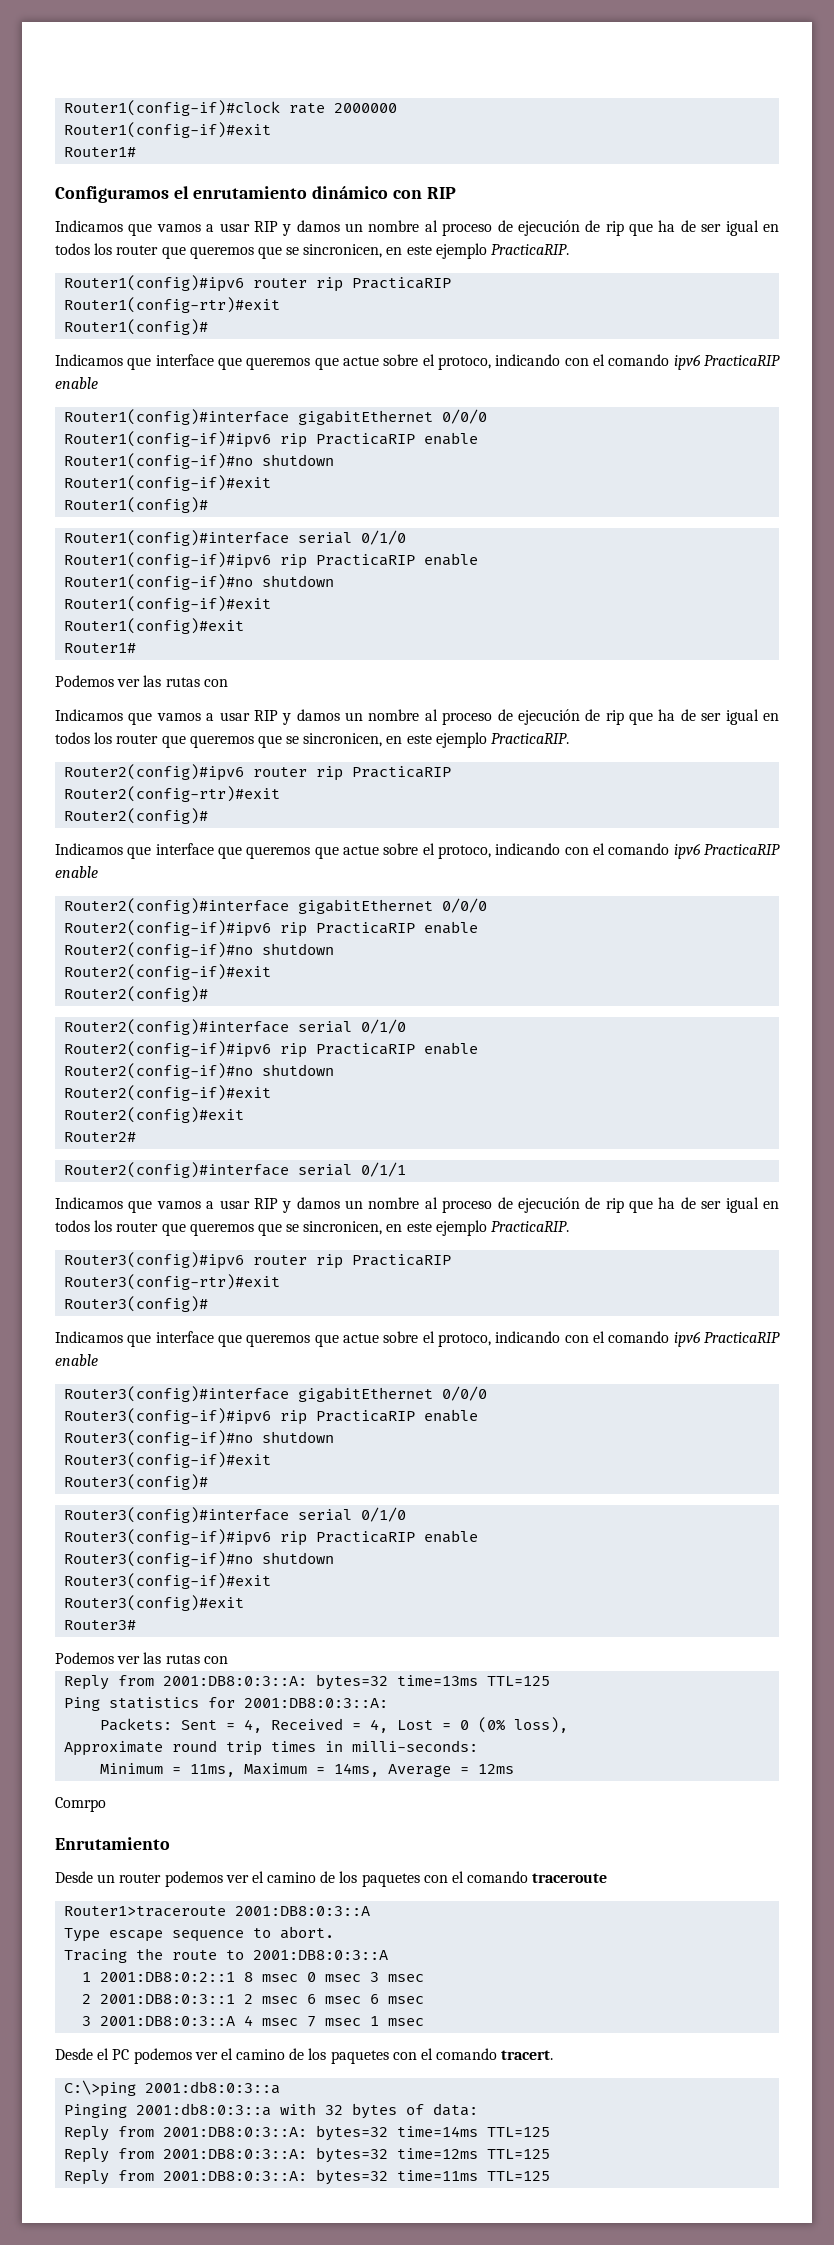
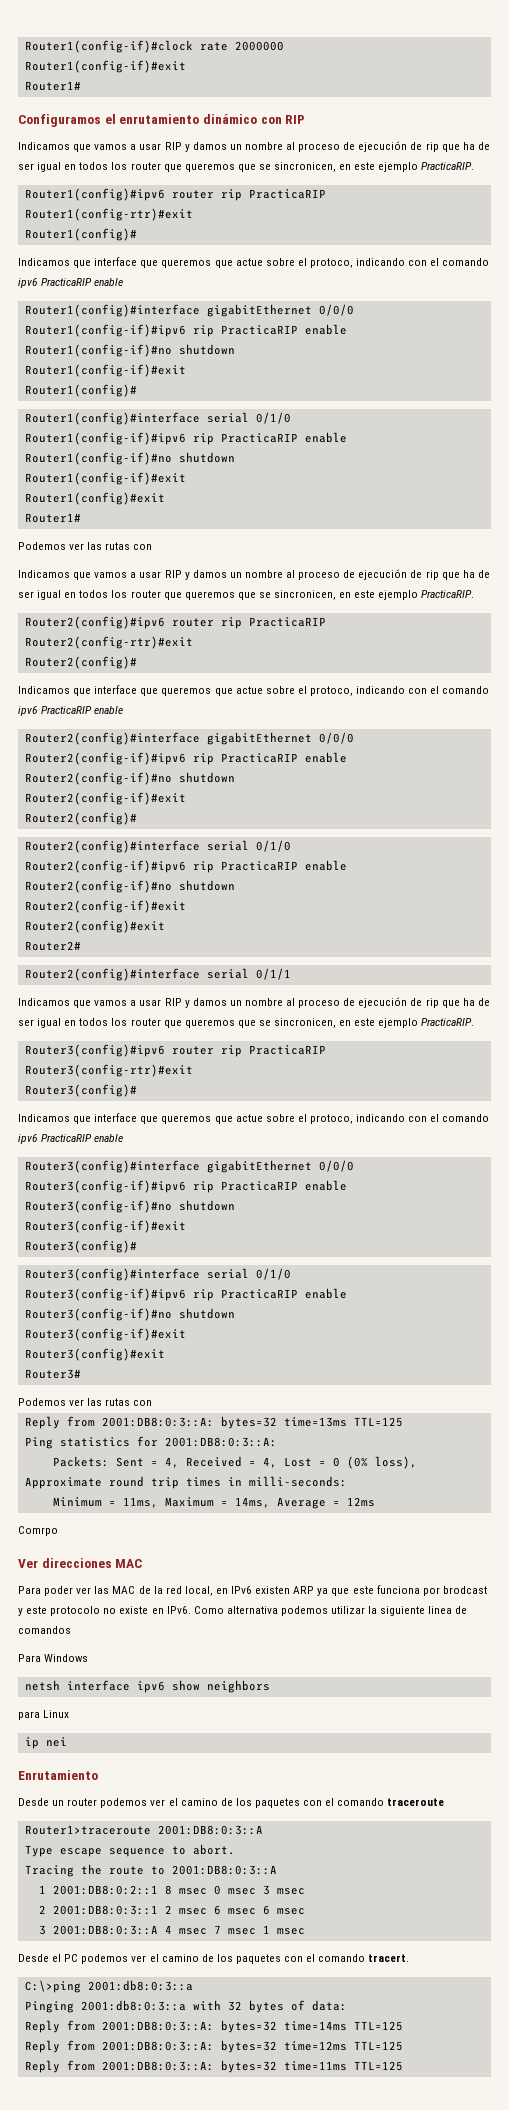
(106, 1804) none -> [18,1558,143,1568] [18,1585,487,1596] [18,1606,468,1616] [18,1626,71,1634] [18,1654,89,1662] [24,1680,270,1693] [18,1710,70,1720] [24,1737,67,1749] // Ver direcciones MAC // Para poder ver las MAC de la red local, en IPv6 existen ARP ya que este funciona por brodcast y este protocolo no existe en IPv6. Como alternativa podemos utilizar la siguiente linea de comandos // Para Windows // netsh interface ipv6 show neighbors // para Linux // ip nei

